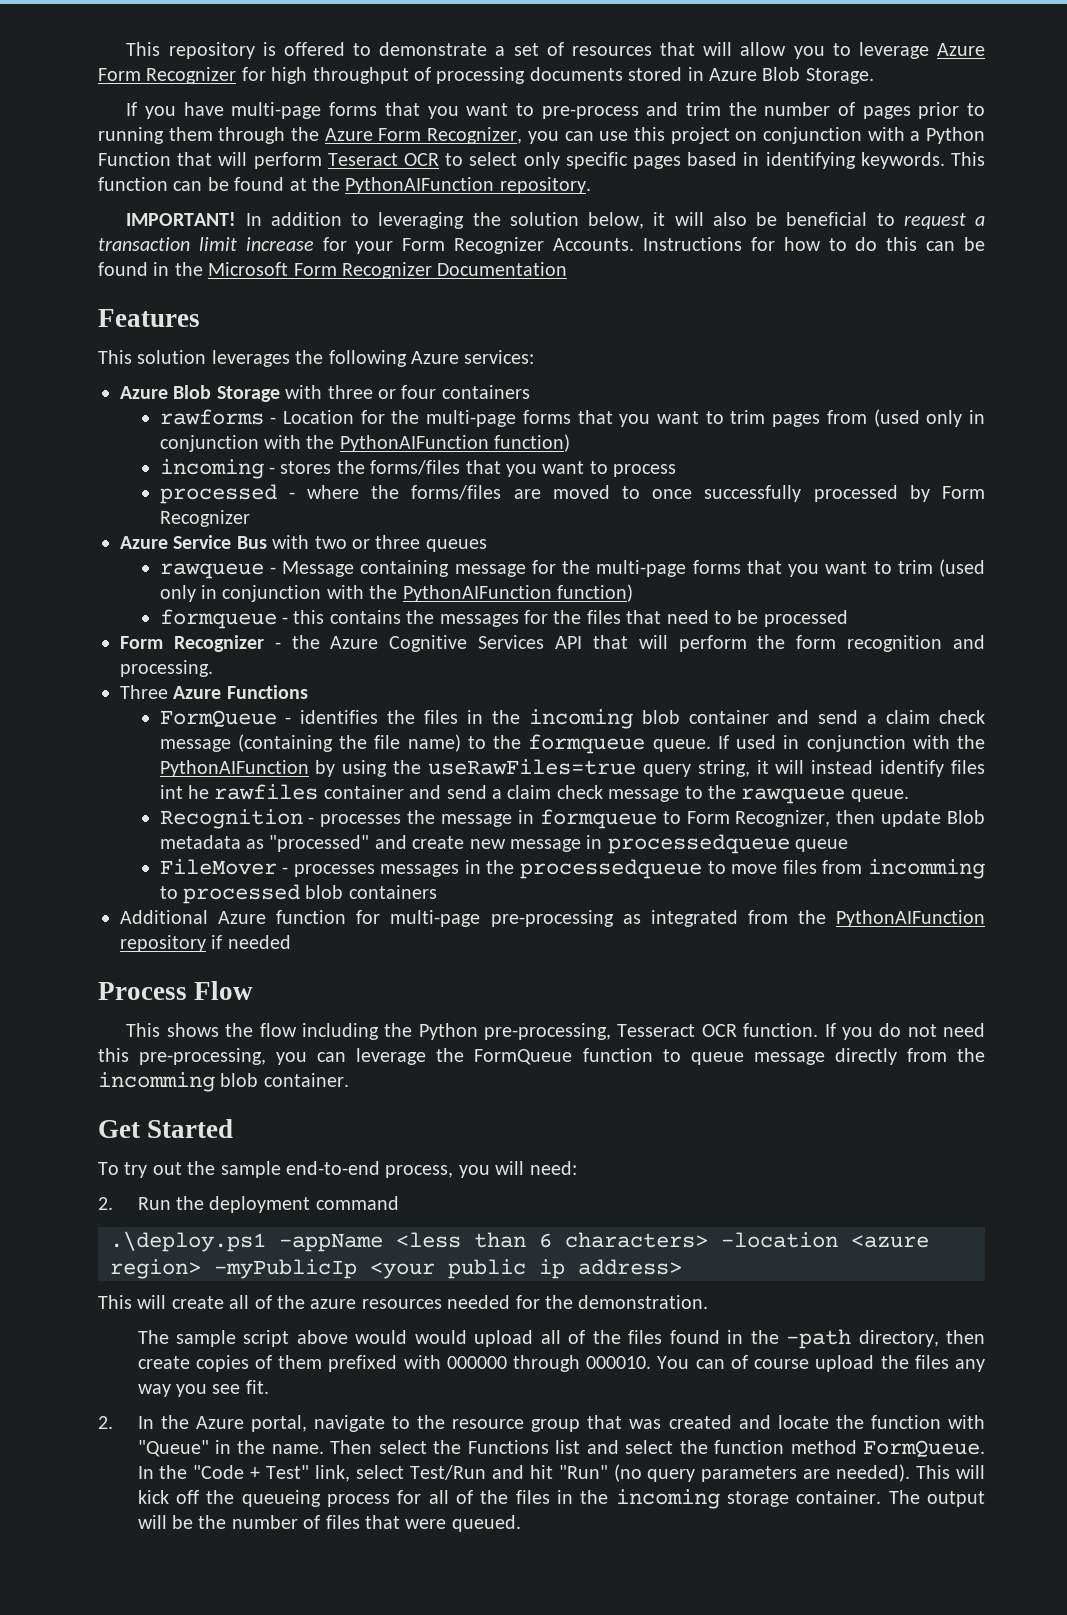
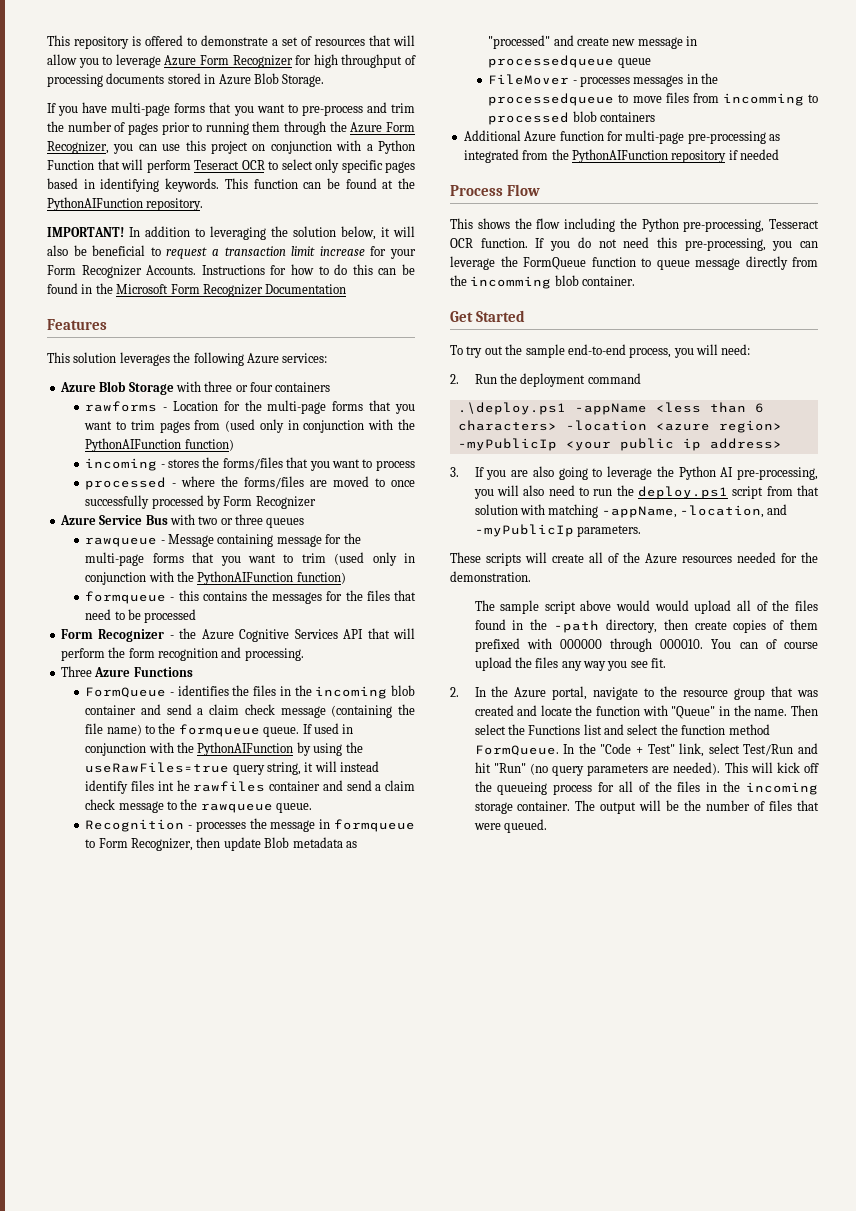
[98,1295,132,1309] This -> [450,466,818,480] [473,485,819,499] [474,504,788,518] [474,524,641,537] [450,552,521,566] 3. If you are also going to leverage the Python AI pre-processing, you will also need to run the deploy.ps1 script from that solution with matching -appName, -location, and -myPublicIp parameters. // These scripts
[310,1299,357,1309] azure -> [645,553,677,564] Azure

